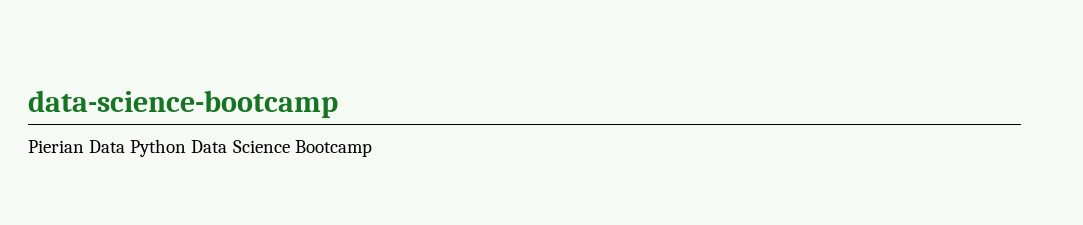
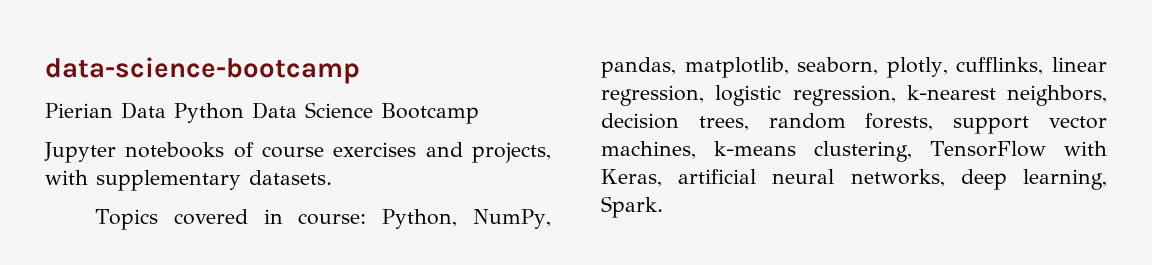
(372, 148) none -> [44,142,551,163] [45,170,332,191] [95,209,552,230] [601,57,1107,78] [601,85,1107,106] [601,113,1107,134] [601,141,1107,162] [601,169,1107,190] [601,196,663,218] // Jupyter notebooks of course exercises and projects, with supplementary datasets. // Topics covered in course: Python, NumPy, pandas, matplotlib, seaborn, plotly, cufflinks, linear regression, logistic regression, k-nearest neighbors, decision trees, random forests, support vector machines, k-means clustering, TensorFlow with Keras, artificial neural networks, deep learning, Spark.

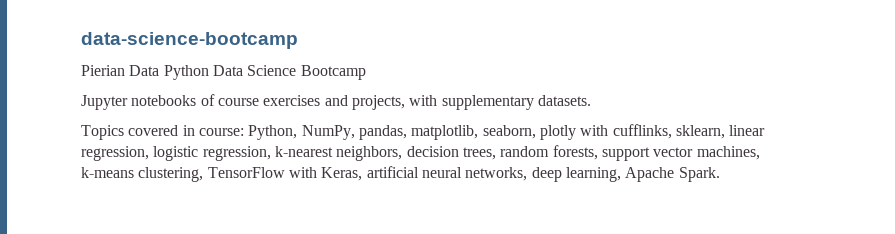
[886,57,1044,78] plotly, cufflinks, -> [539,124,725,140] plotly with cufflinks, sklearn,
(1107, 179) none -> [625,167,675,182] Apache

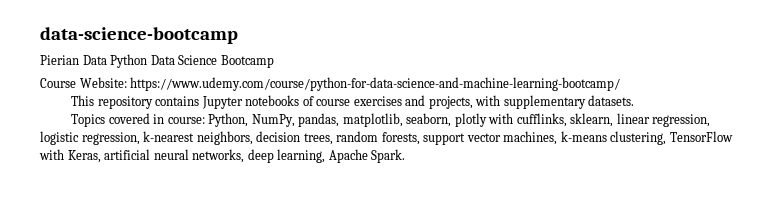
(366, 72) none -> [40,77,621,91] [71,95,200,109] Course Website: https://www.udemy.com/course/python-for-data-science-and-machine-learning-bootcamp/ // This repository contains

